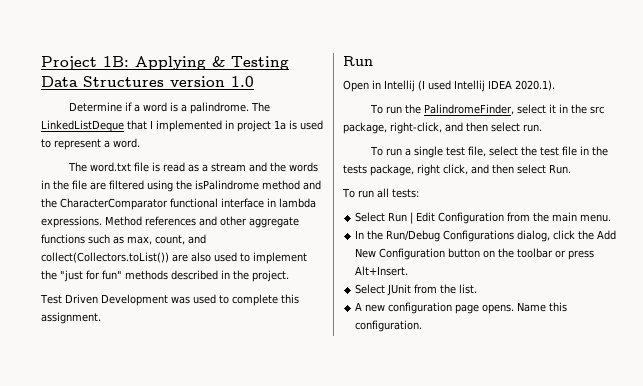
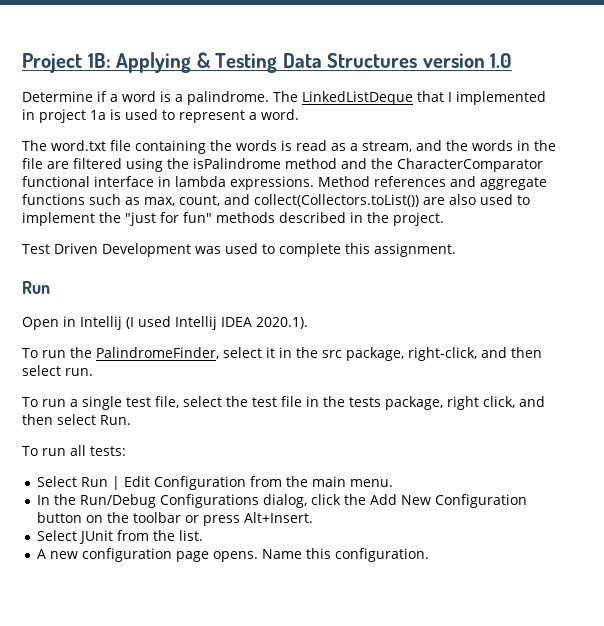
(150, 167) none -> [135,140,277,154] containing the words
[211,163,247,172] stream -> [362,141,412,152] stream,
[220,216,247,226] other -> (476, 181) none

